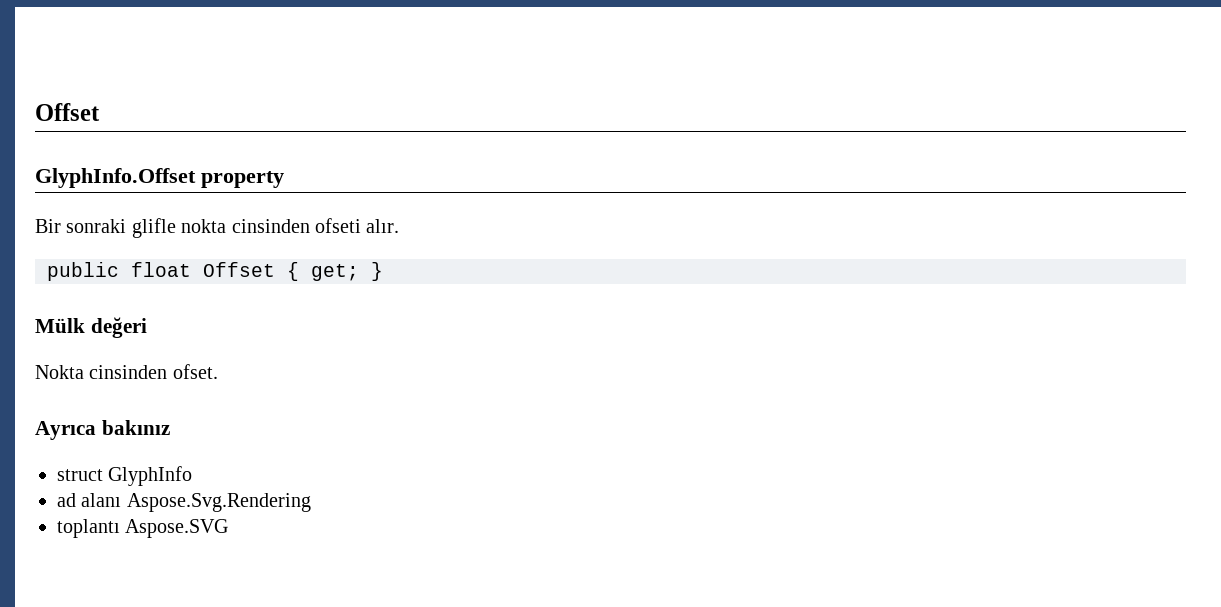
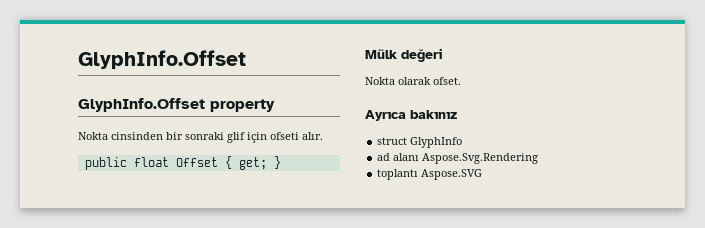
[35,103,100,121] Offset -> [78,50,246,69] GlyphInfo.Offset
[35,218,310,238] Bir sonraki glifle nokta cinsinden -> [78,132,267,143] Nokta cinsinden bir sonraki glif için
[89,365,168,379] cinsinden -> [398,77,431,85] olarak

